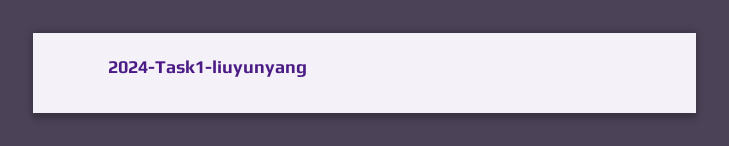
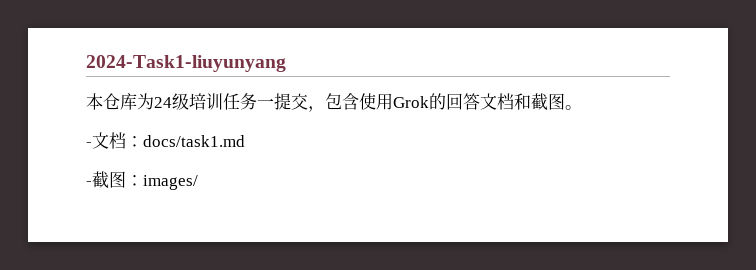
(307, 68) none -> [86,93,582,112] [86,132,245,149] [86,171,198,190] // 本仓库为24级培训任务一提交，包含使用Grok的回答文档和截图。 // -文档：docs/task1.md // -截图：images/

